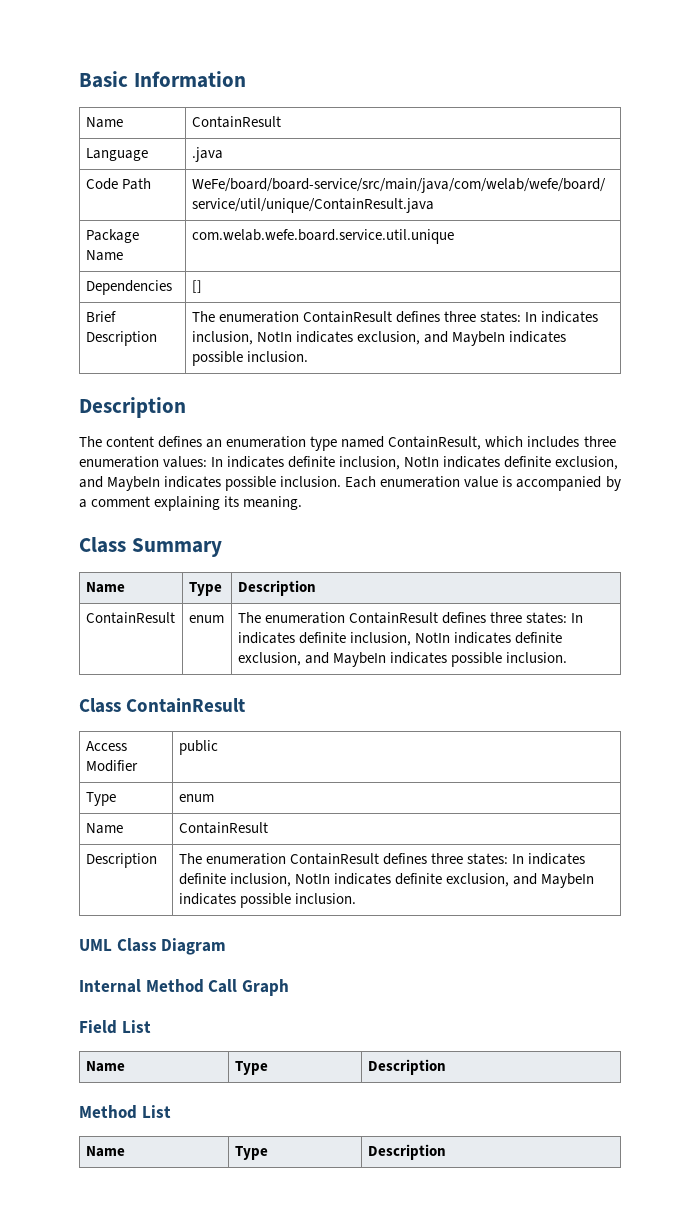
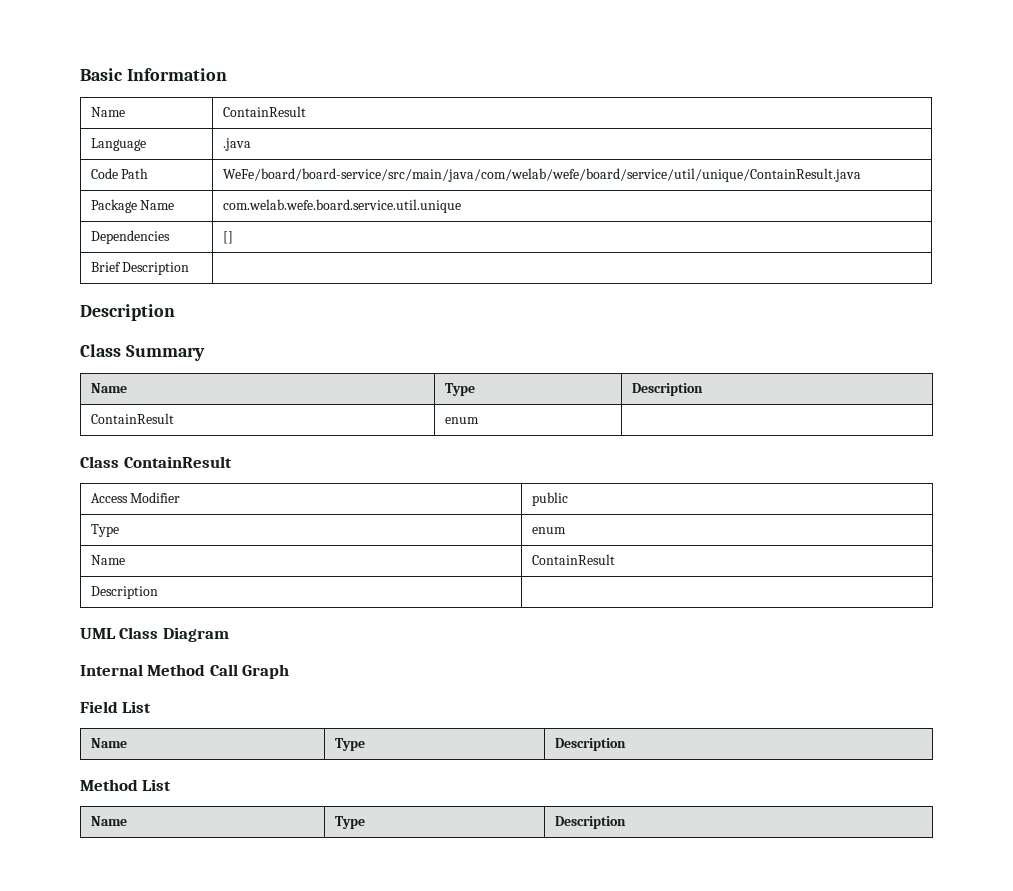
[191,311,599,323] [191,331,566,346] [191,351,308,366] [79,397,186,418] [79,436,616,451] [79,456,619,470] [79,476,621,491] [79,496,303,511] The enumeration ContainResult defines three states: In indicates inclusion, NotIn indicates exclusion, and MaybeIn indicates possible inclusion. // Description // The content defines an enumeration type named ContainResult, which includes three enumeration values: In indicates definite inclusion, NotIn indicates definite exclusion, and MaybeIn indicates possible inclusion. Each enumeration value is accompanied by a comment explaining its meaning. -> [80,304,175,321] // Description
[237,612,583,624] [237,632,562,646] [237,652,567,667] The enumeration ContainResult defines three states: In indicates definite inclusion, NotIn indicates definite exclusion, and MaybeIn indicates possible inclusion. -> (479, 420) none
[178,853,586,865] [178,873,595,888] [178,893,356,908] The enumeration ContainResult defines three states: In indicates definite inclusion, NotIn indicates definite exclusion, and MaybeIn indicates possible inclusion. -> (158, 592) none

